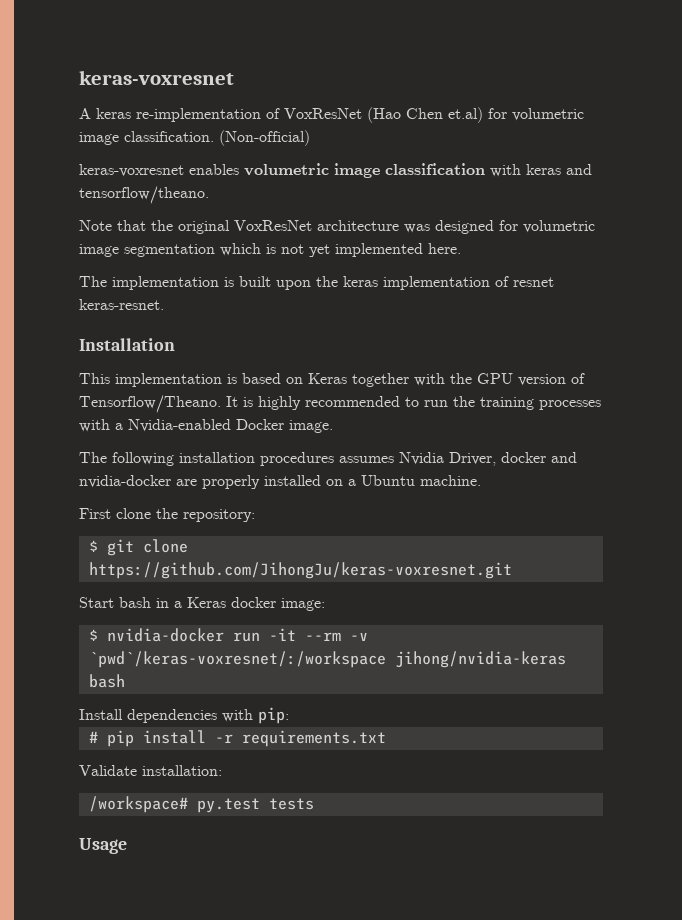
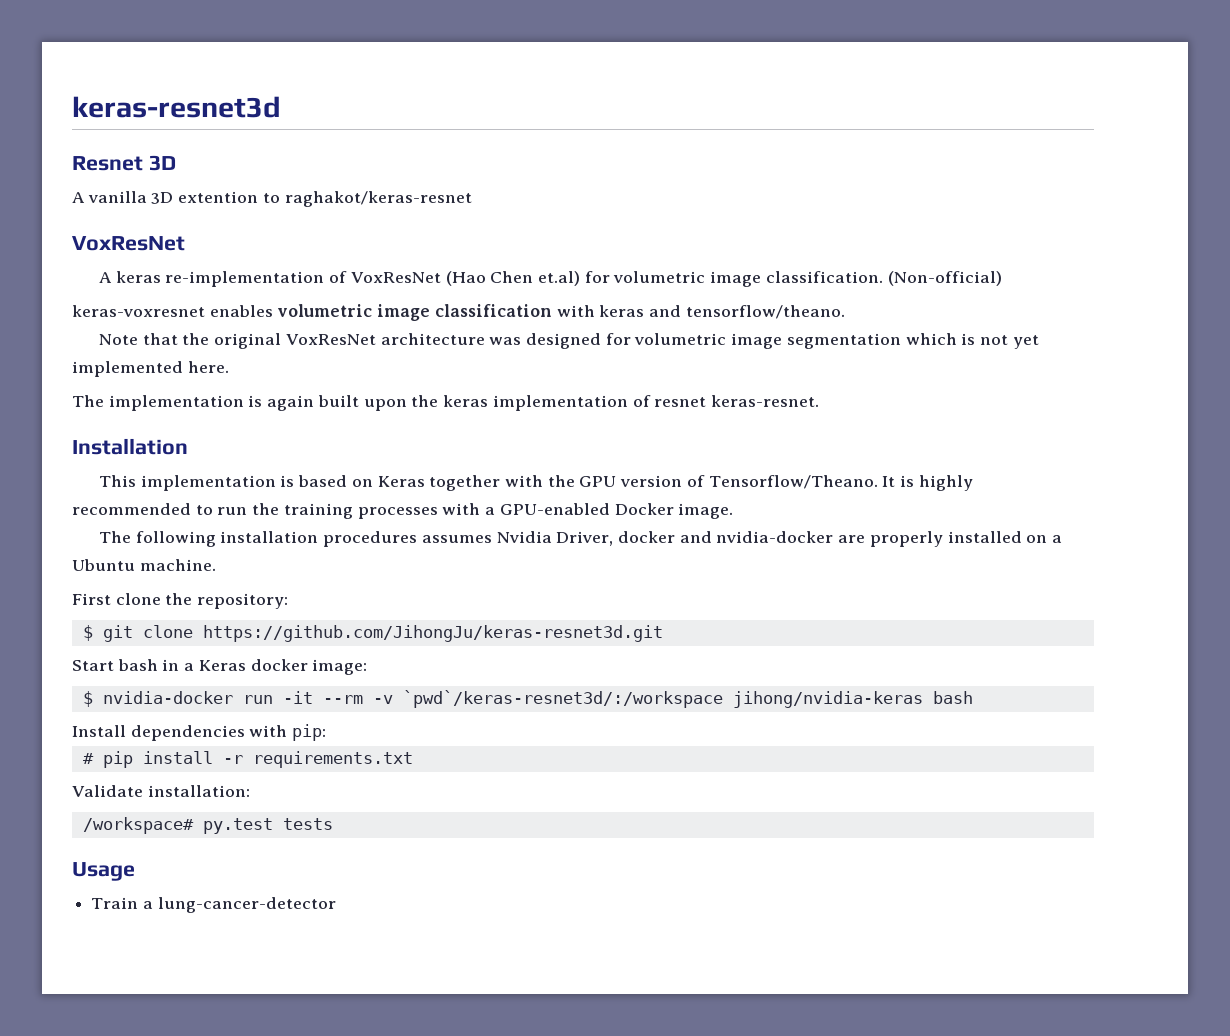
[79,70,234,85] keras-voxresnet -> [72,96,281,118] [72,155,176,171] [72,191,472,207] [72,236,185,251] keras-resnet3d // Resnet 3D // A vanilla 3D extention to raghakot/keras-resnet // VoxResNet
(234, 282) none -> [267,395,315,411] again
[128,419,231,432] Nvidia-enabled -> [499,503,610,515] GPU-enabled
[88,562,512,579] https://github.com/JihongJu/keras-voxresnet.git -> [202,625,663,642] https://github.com/JihongJu/keras-resnet3d.git
[88,651,386,668] `pwd`/keras-voxresnet/:/workspace -> [402,690,723,708] `pwd`/keras-resnet3d/:/workspace
(127, 846) none -> [91,897,336,913] // Train a lung-cancer-detector

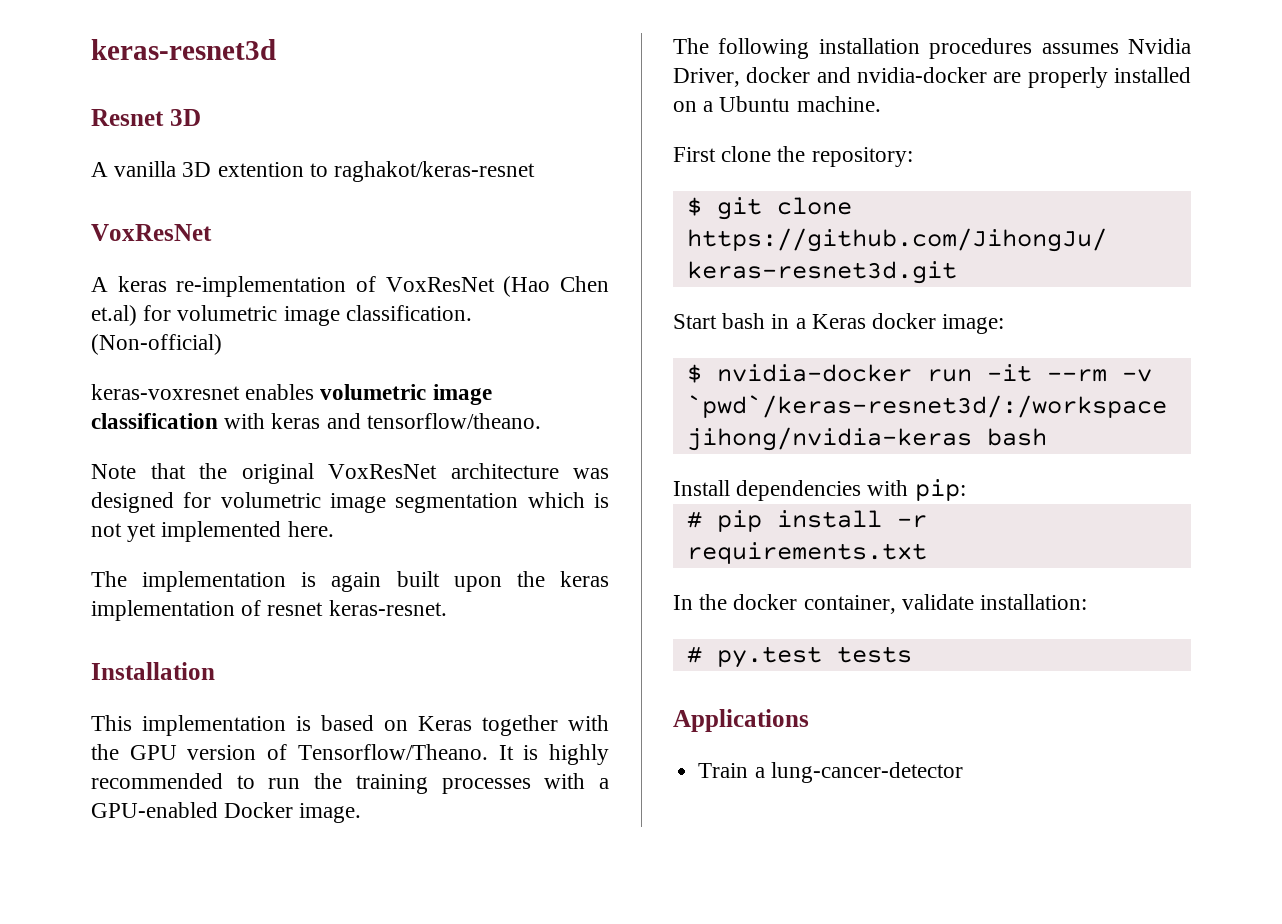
[72,785,143,797] Validate -> [673,594,974,614] In the docker container, validate
[82,817,194,834] /workspace# -> [686,646,702,663] #
[72,862,135,881] Usage -> [673,709,809,732] Applications

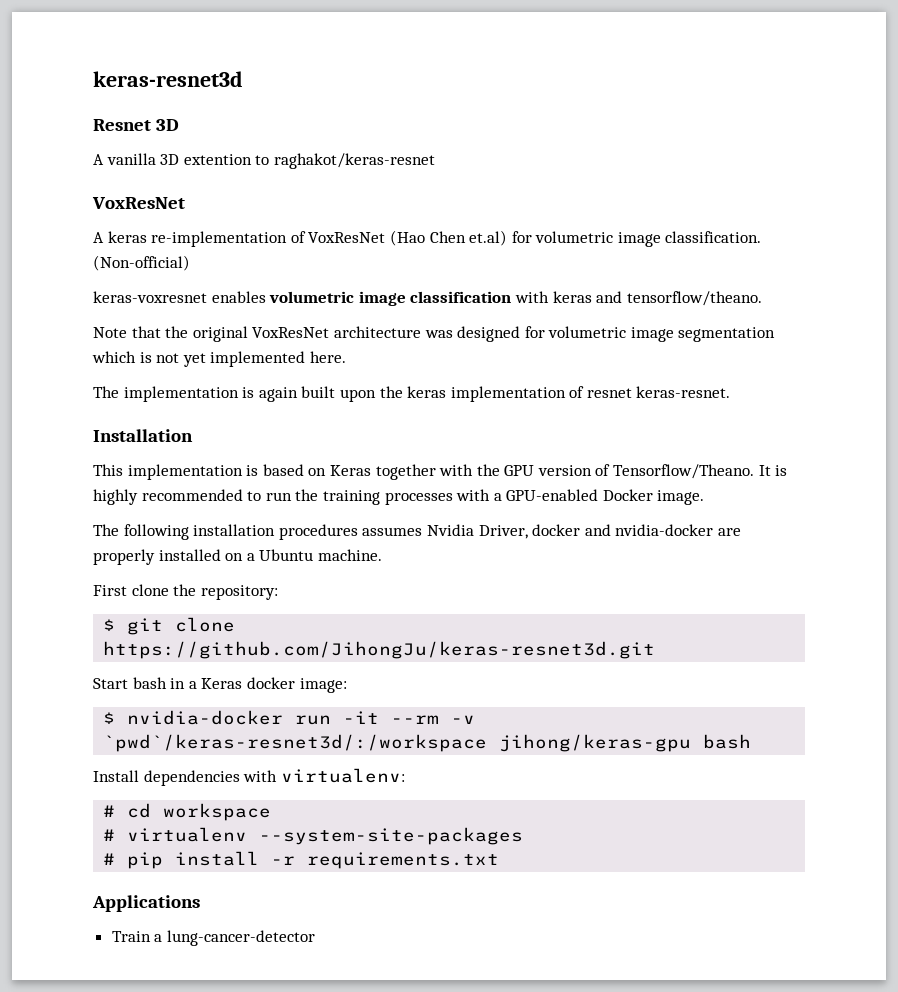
[686,427,972,451] jihong/nvidia-keras -> [499,734,692,752] jihong/keras-gpu
[914,479,966,501] pip: -> [280,768,405,783] [103,803,272,821] [103,827,524,845] virtualenv: // # cd workspace // # virtualenv --system-site-packages
[673,594,1088,614] [686,646,912,668] // In the docker container, validate installation: // # py.test tests -> (500, 860) none

